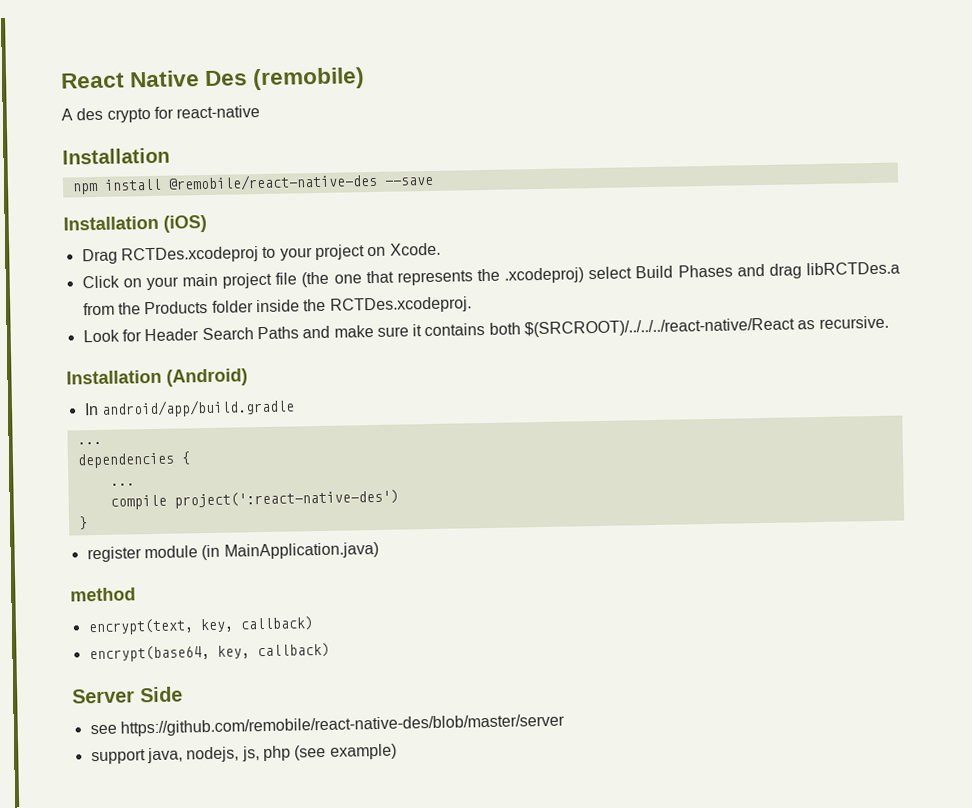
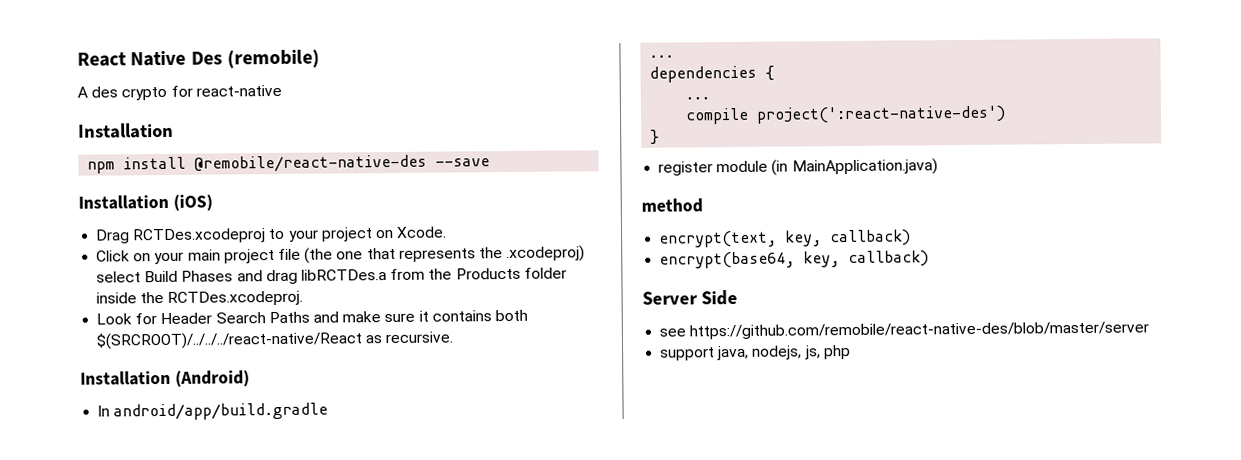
[294,743,397,761] (see example) -> (851, 352) none

